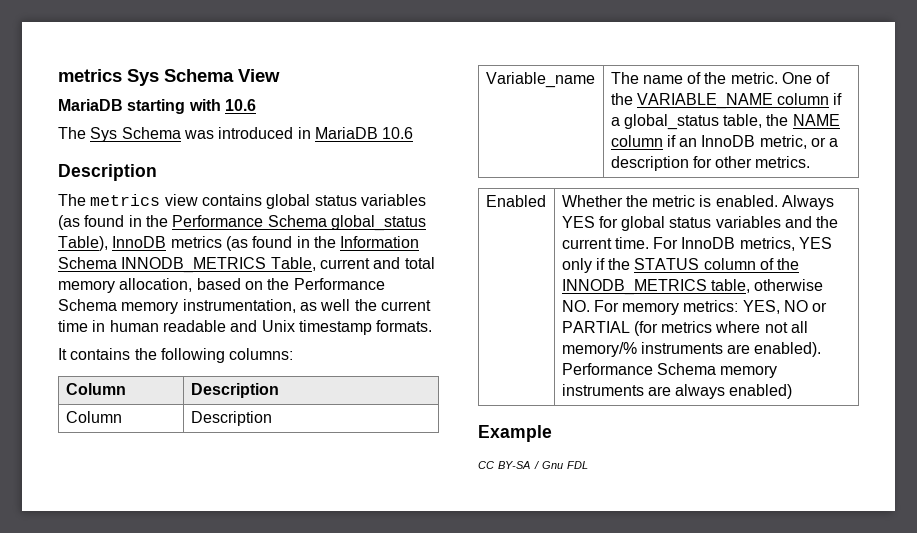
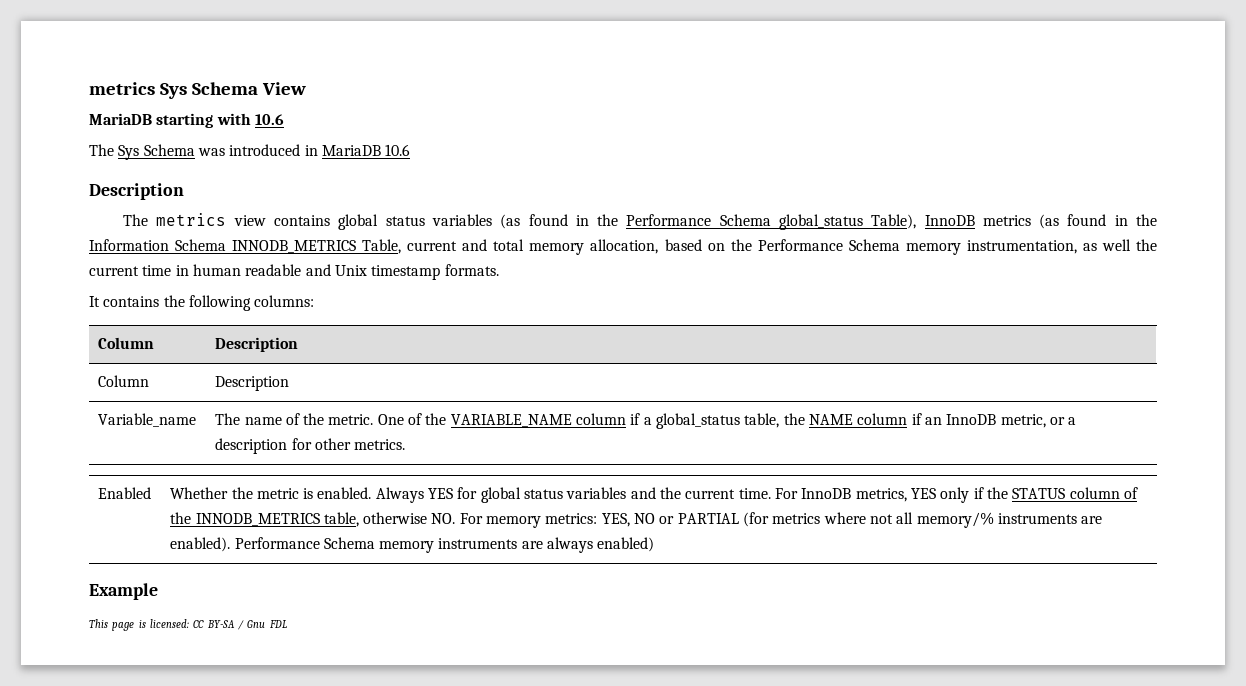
(552, 433) none -> [89,619,189,631] This page is licensed:

